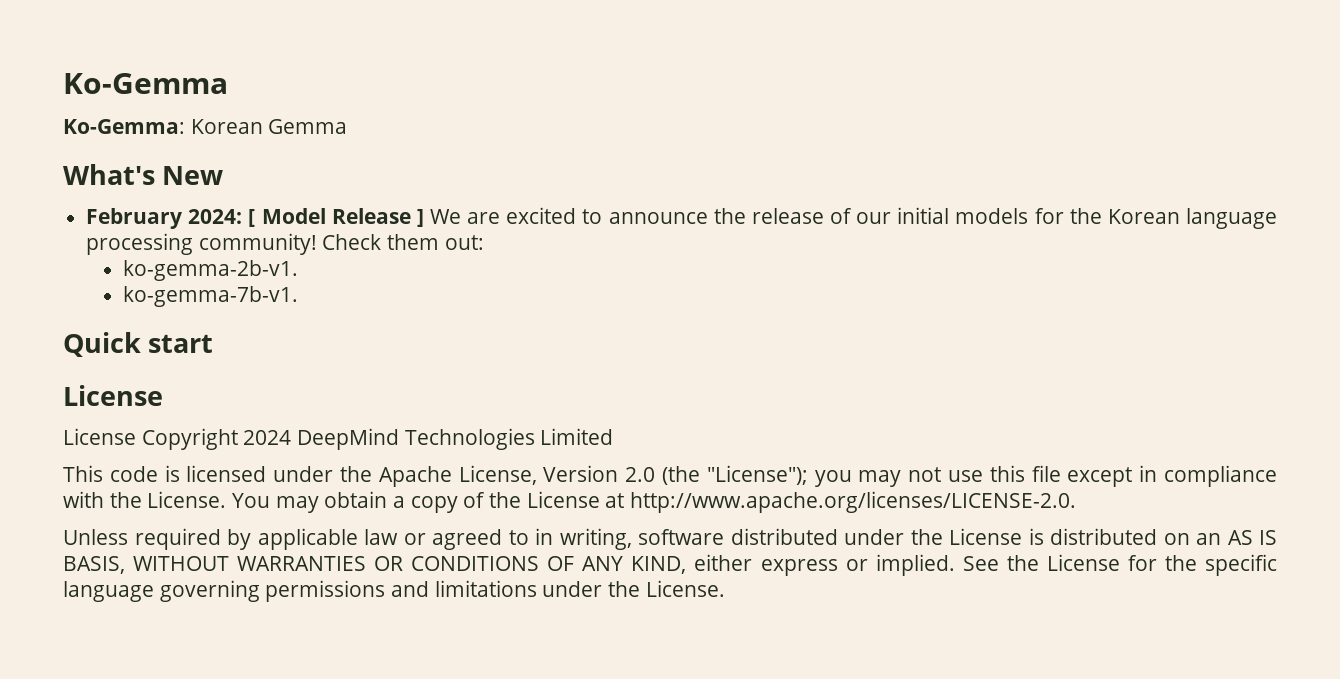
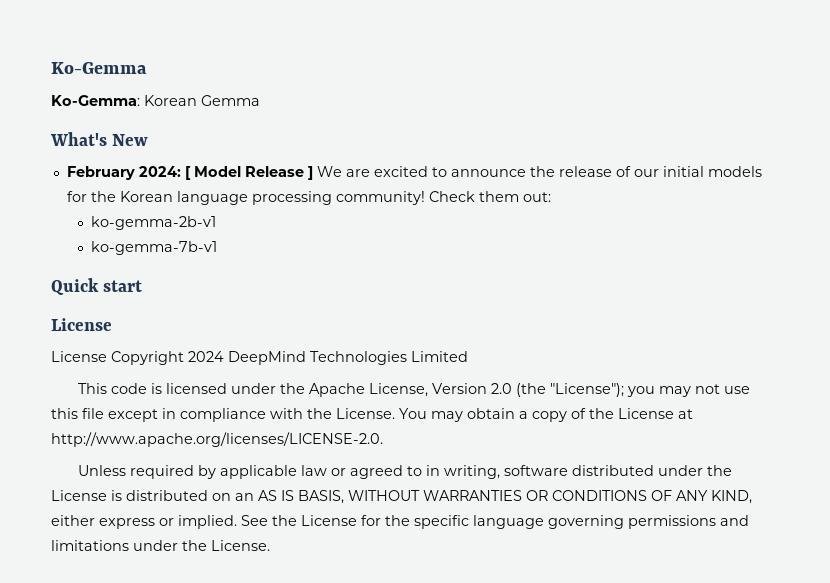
[122,260,298,281] [122,286,298,307] ko-gemma-2b-v1. // ko-gemma-7b-v1. -> [91,216,217,230] [91,241,218,255] ko-gemma-2b-v1 // ko-gemma-7b-v1

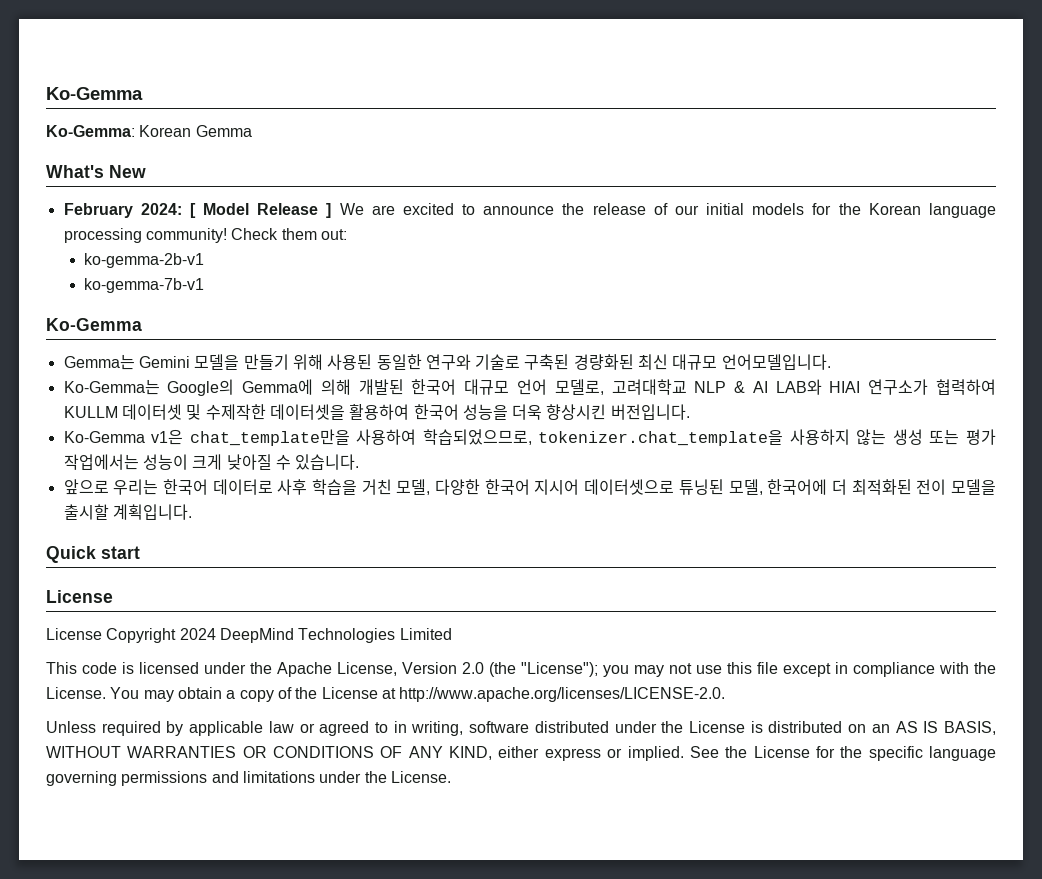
(218, 248) none -> [46,318,142,331] [63,354,831,370] [63,379,996,396] [63,404,690,420] [63,429,996,446] [63,454,360,470] [63,479,996,495] [63,504,192,520] // Ko-Gemma // Gemma는 Gemini 모델을 만들기 위해 사용된 동일한 연구와 기술로 구축된 경량화된 최신 대규모 언어모델입니다. // Ko-Gemma는 Google의 Gemma에 의해 개발된 한국어 대규모 언어 모델로, 고려대학교 NLP & AI LAB와 HIAI 연구소가 협력하여 KULLM 데이터셋 및 수제작한 데이터셋을 활용하여 한국어 성능을 더욱 향상시킨 버전입니다. // Ko-Gemma v1은 chat_template만을 사용하여 학습되었으므로, tokenizer.chat_template을 사용하지 않는 생성 또는 평가 작업에서는 성능이 크게 낮아질 수 있습니다. // 앞으로 우리는 한국어 데이터로 사후 학습을 거친 모델, 다양한 한국어 지시어 데이터셋으로 튜닝된 모델, 한국어에 더 최적화된 전이 모델을 출시할 계획입니다.

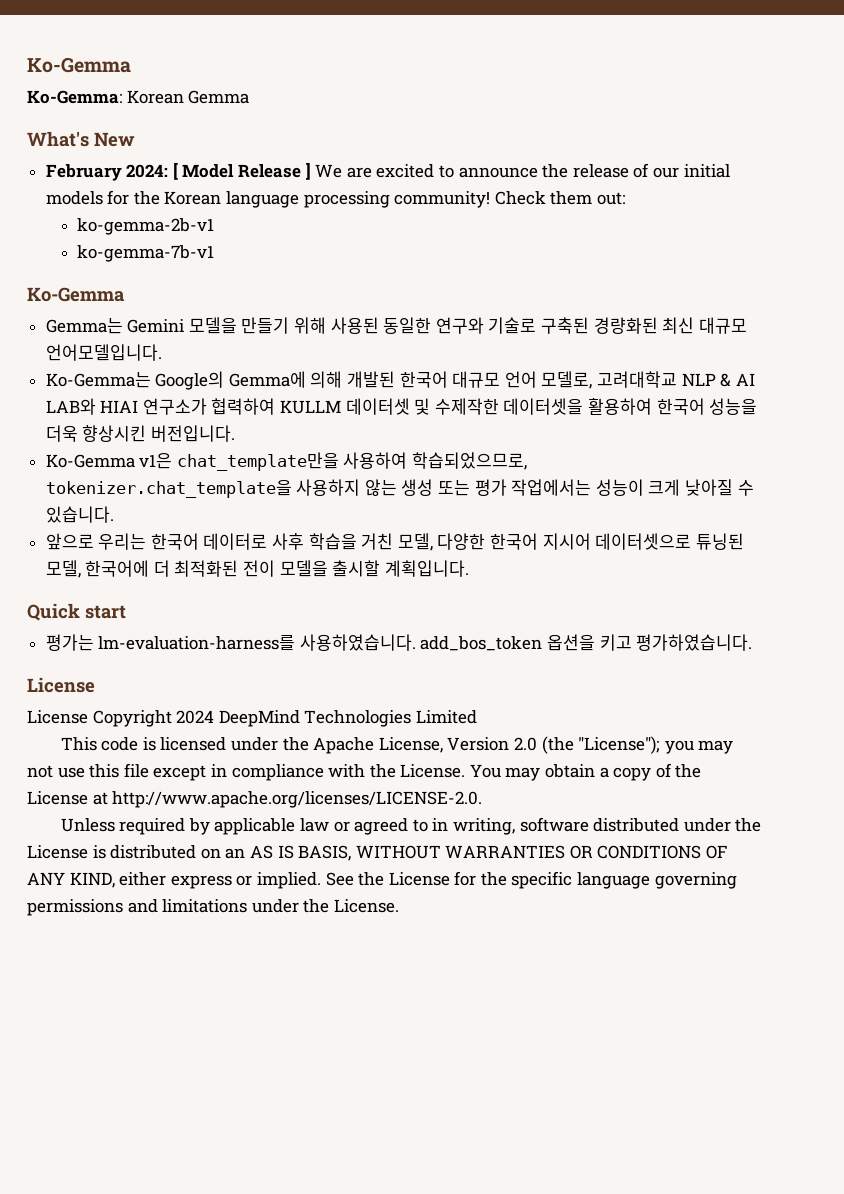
(140, 552) none -> [45,634,753,651] // 평가는 lm-evaluation-harness를 사용하였습니다. add_bos_token 옵션을 키고 평가하였습니다.

